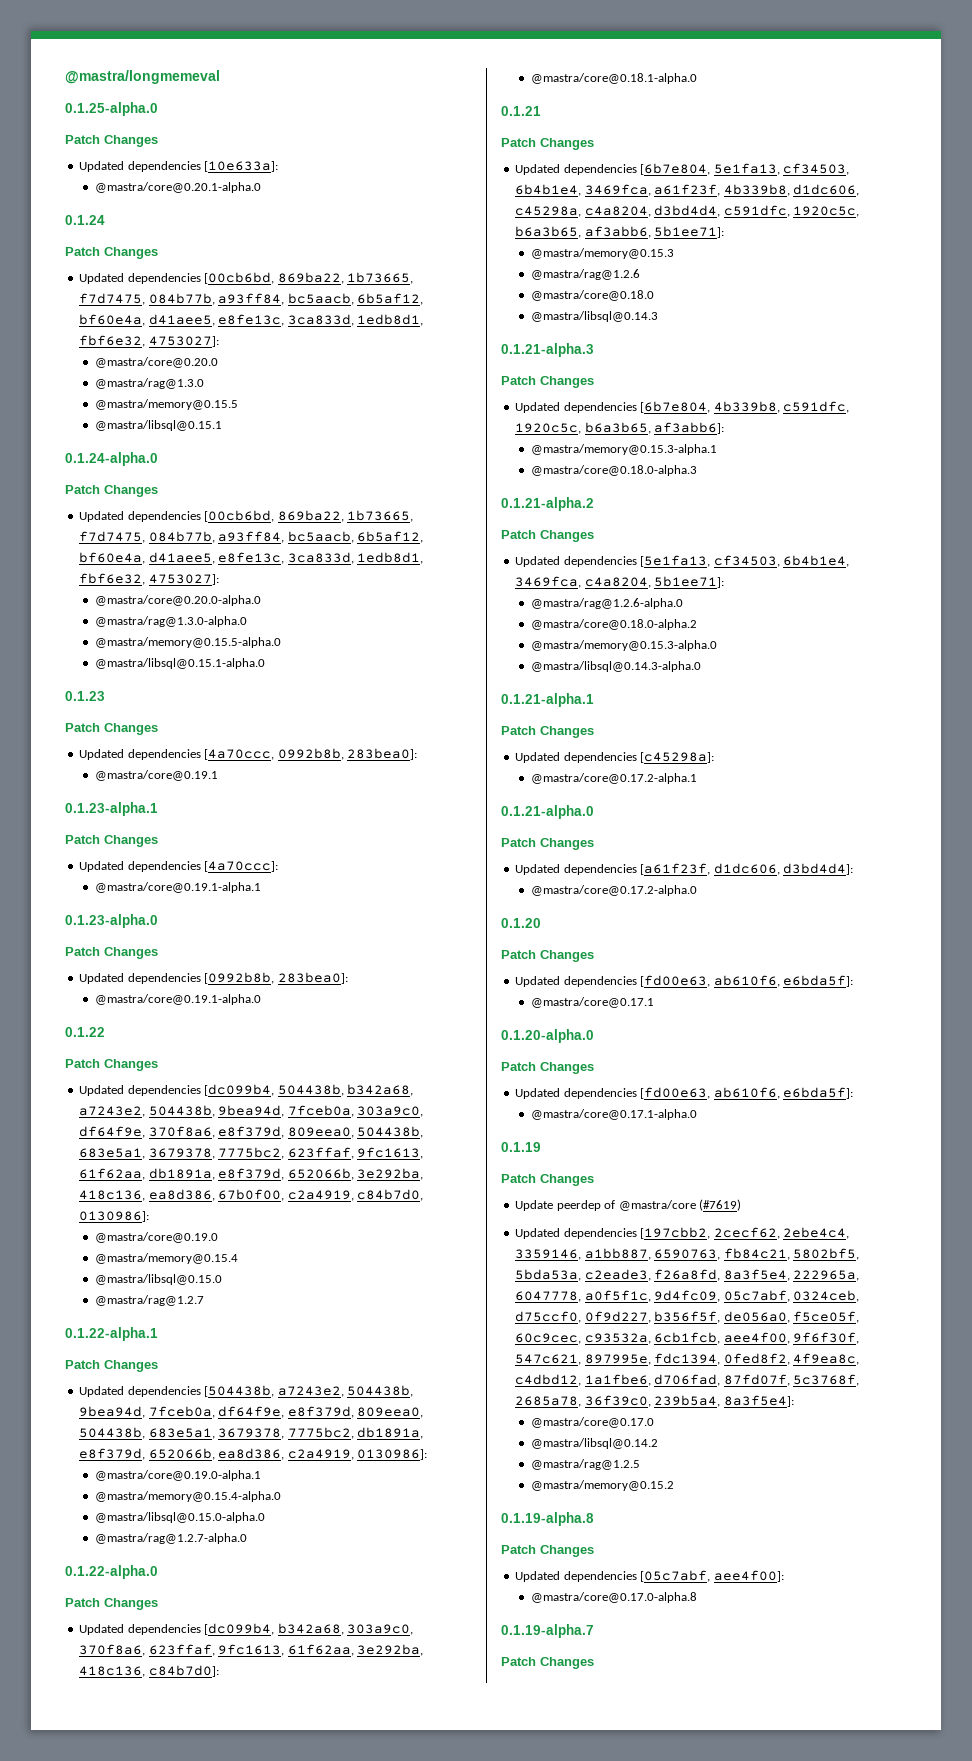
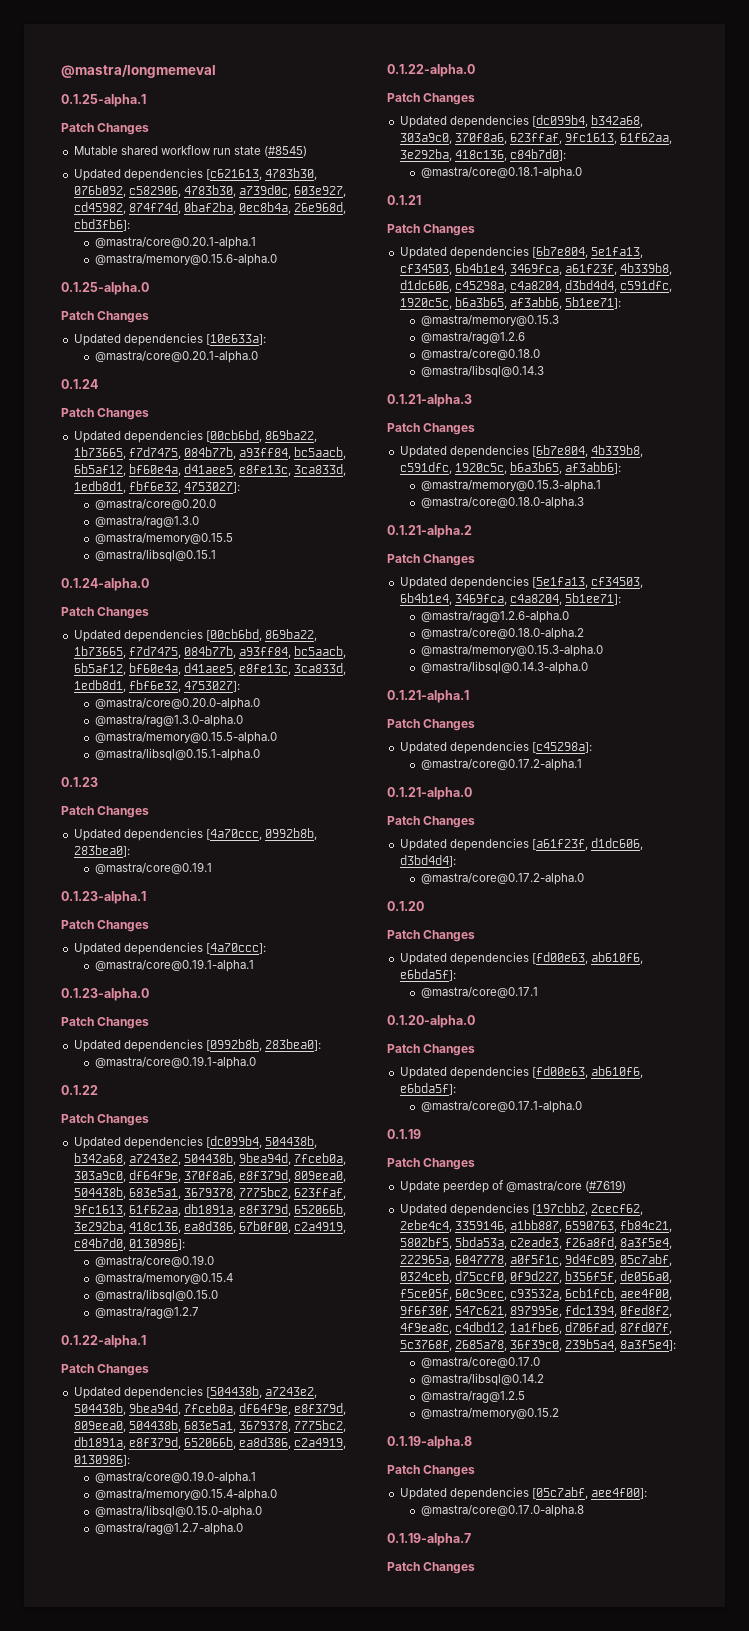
(220, 77) none -> [61,94,146,107] [61,123,150,135] [73,145,308,157] [73,168,317,181] [73,185,347,197] [73,202,347,214] [73,219,130,231] [94,237,256,249] [94,254,277,266] // 0.1.25-alpha.1 // Patch Changes // Mutable shared workflow run state (#8545) // Updated dependencies [c621613, 4783b30, 076b092, c582906, 4783b30, a739d0c, 603e927, cd45982, 874f74d, 0baf2ba, 0ec8b4a, 26e968d, cbd3fb6]: // @mastra/core@0.20.1-alpha.1 // @mastra/memory@0.15.6-alpha.0

